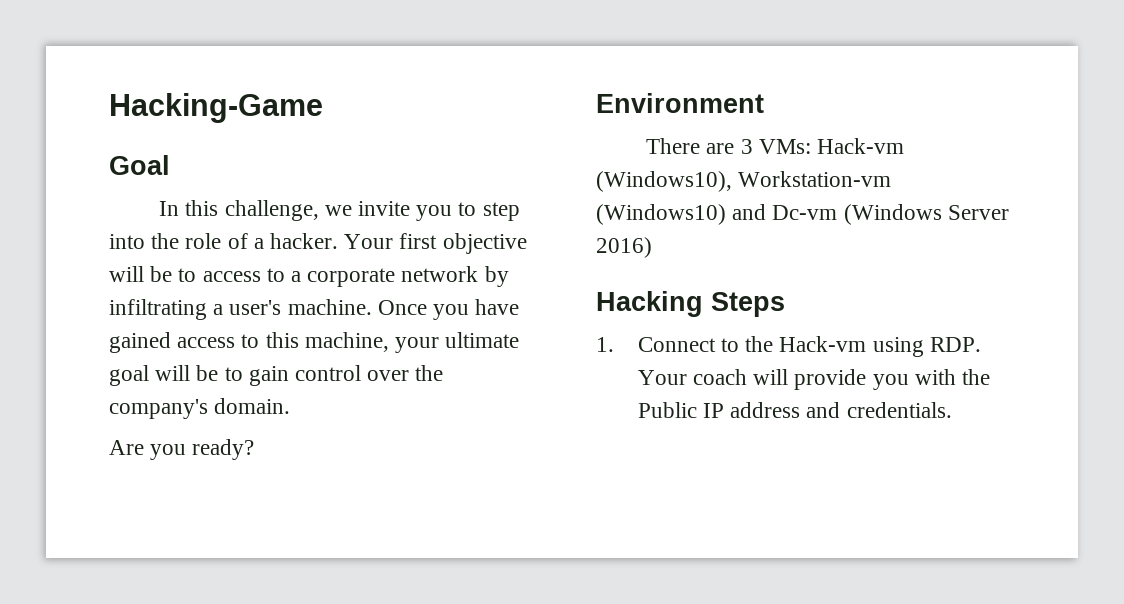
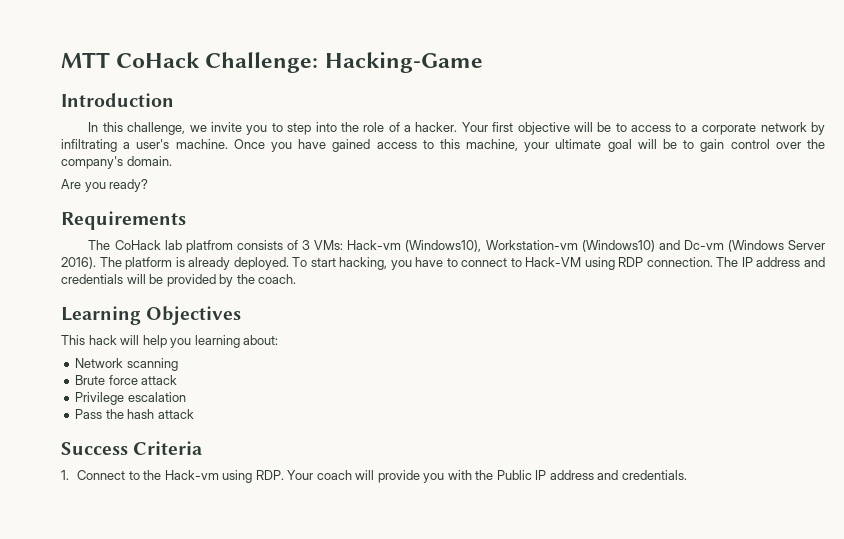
(109, 108) none -> [61,52,319,73] MTT CoHack Challenge:
[109,155,170,175] Goal -> [61,93,174,107] Introduction
[596,93,764,113] [646,138,735,154] Environment // There are -> [61,211,186,230] [88,240,298,253] Requirements // The CoHack lab platfrom consists of
[596,237,652,258] [596,291,785,317] 2016) // Hacking Steps -> [61,257,825,270] [61,274,297,287] [61,306,242,325] [61,335,279,348] [75,358,178,371] [75,375,178,385] [75,392,186,405] [75,409,194,419] [61,441,203,455] 2016). The platform is already deployed. To start hacking, you have to connect to Hack-VM using RDP connection. The IP address and credentials will be provided by the coach. // Learning Objectives // This hack will help you learning about: // Network scanning // Brute force attack // Privilege escalation // Pass the hash attack // Success Criteria

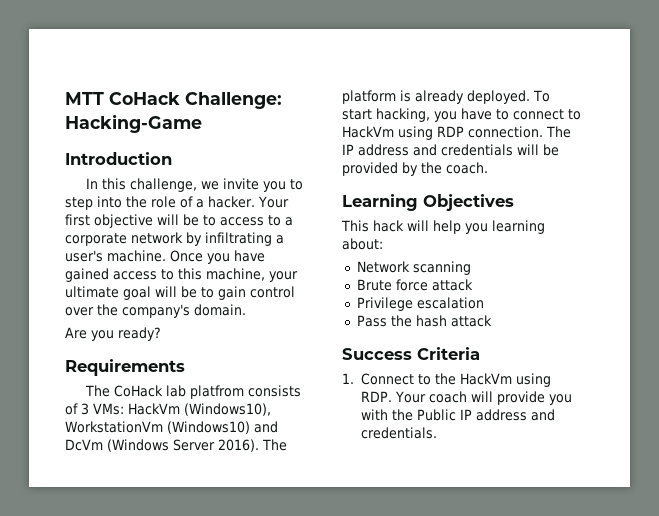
[347,240,578,252] Hack-vm (Windows10), Workstation-vm -> [128,403,271,416] [65,421,163,433] HackVm (Windows10), WorkstationVm
[683,240,724,250] Dc-vm -> [65,439,103,451] DcVm
[525,257,582,267] Hack-VM -> [342,126,394,138] HackVm
[164,470,219,480] Hack-vm -> [459,373,512,385] HackVm

